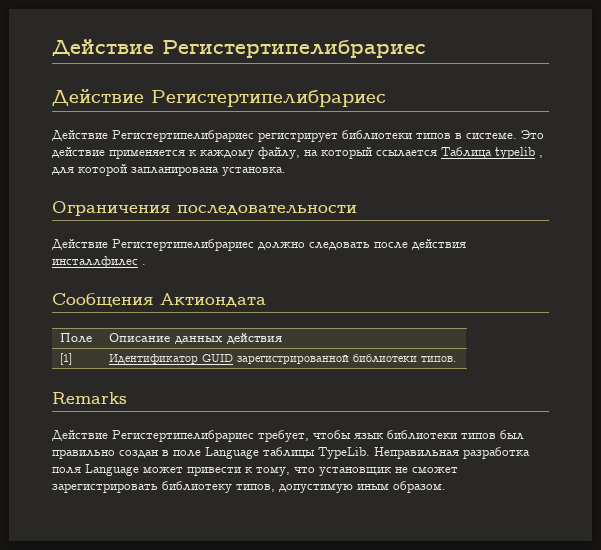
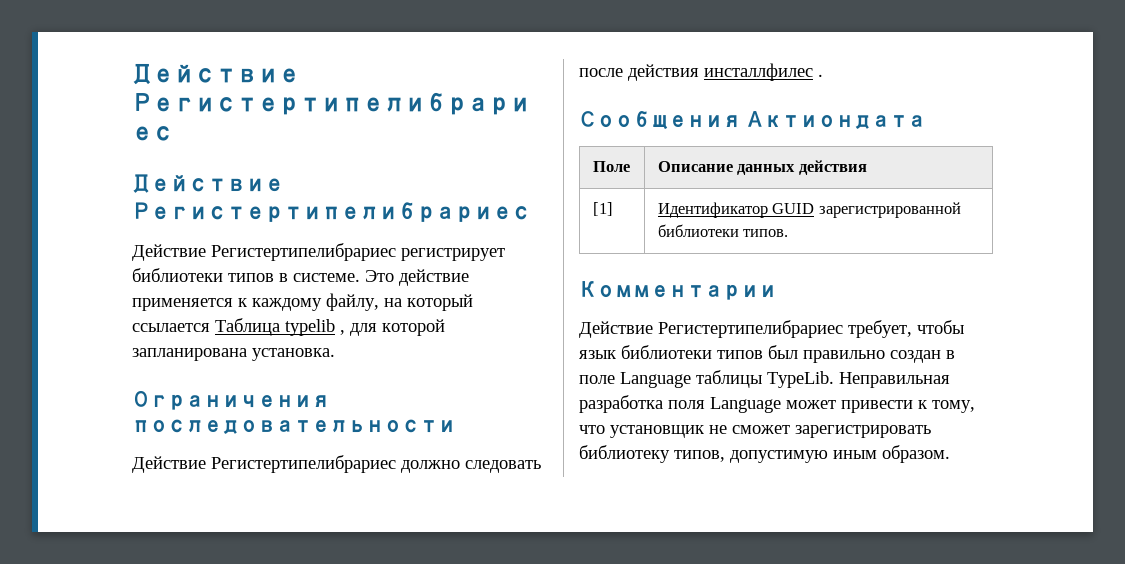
[52,392,127,404] Remarks -> [579,281,777,300] Комментарии

